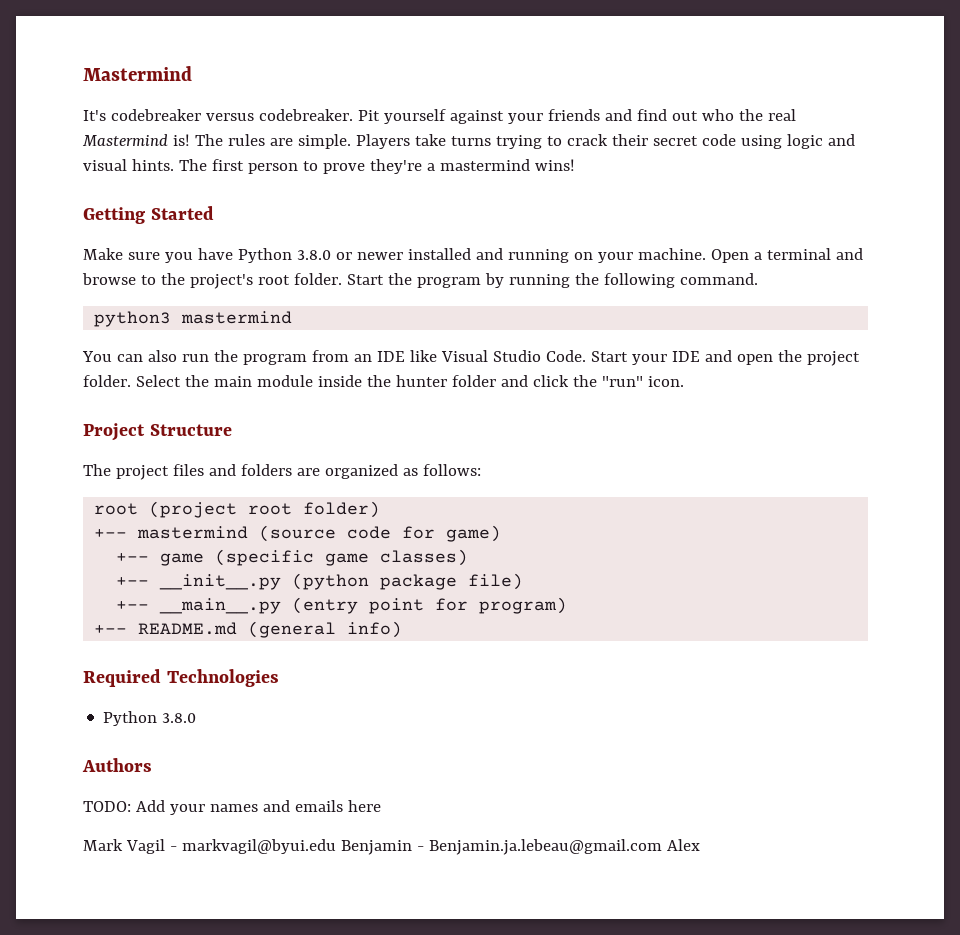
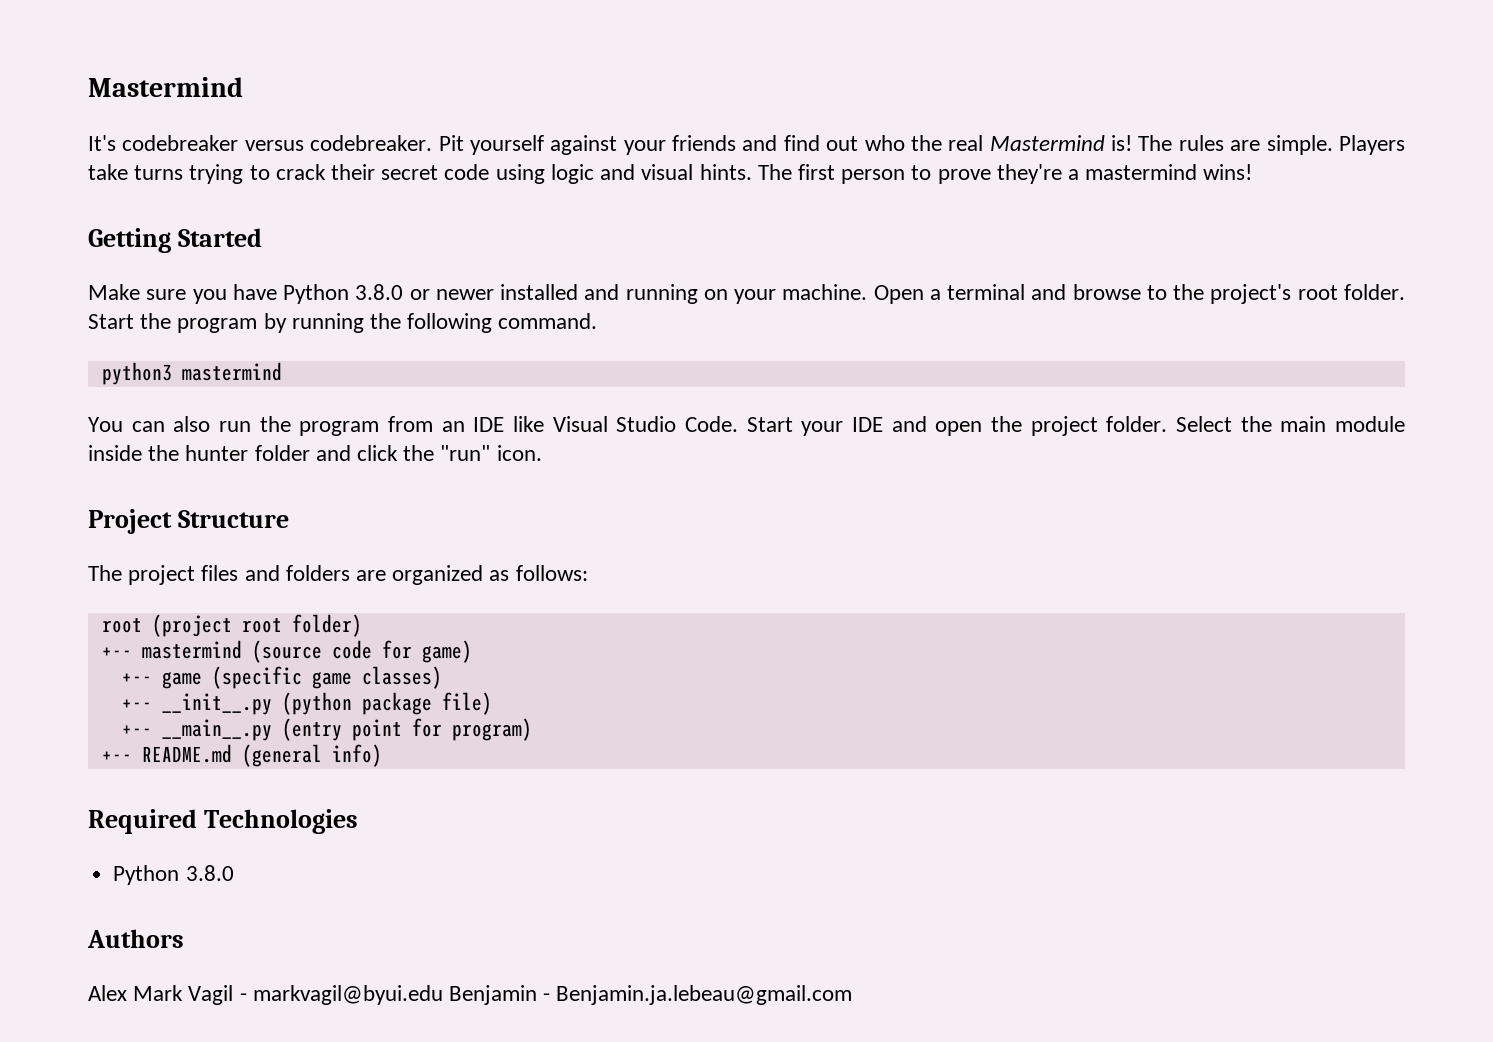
[83,800,381,815] TODO: Add your names and emails here // -> [88,985,127,1001] Alex
[666,839,700,851] Alex -> (853, 995) none

